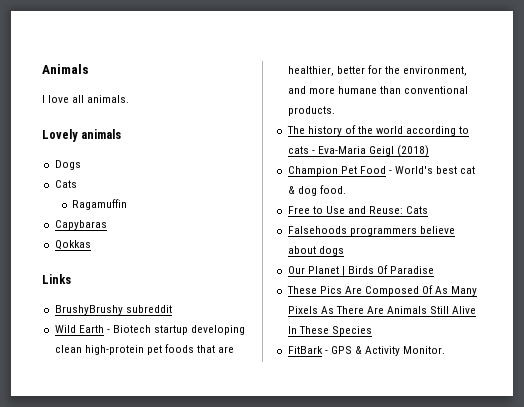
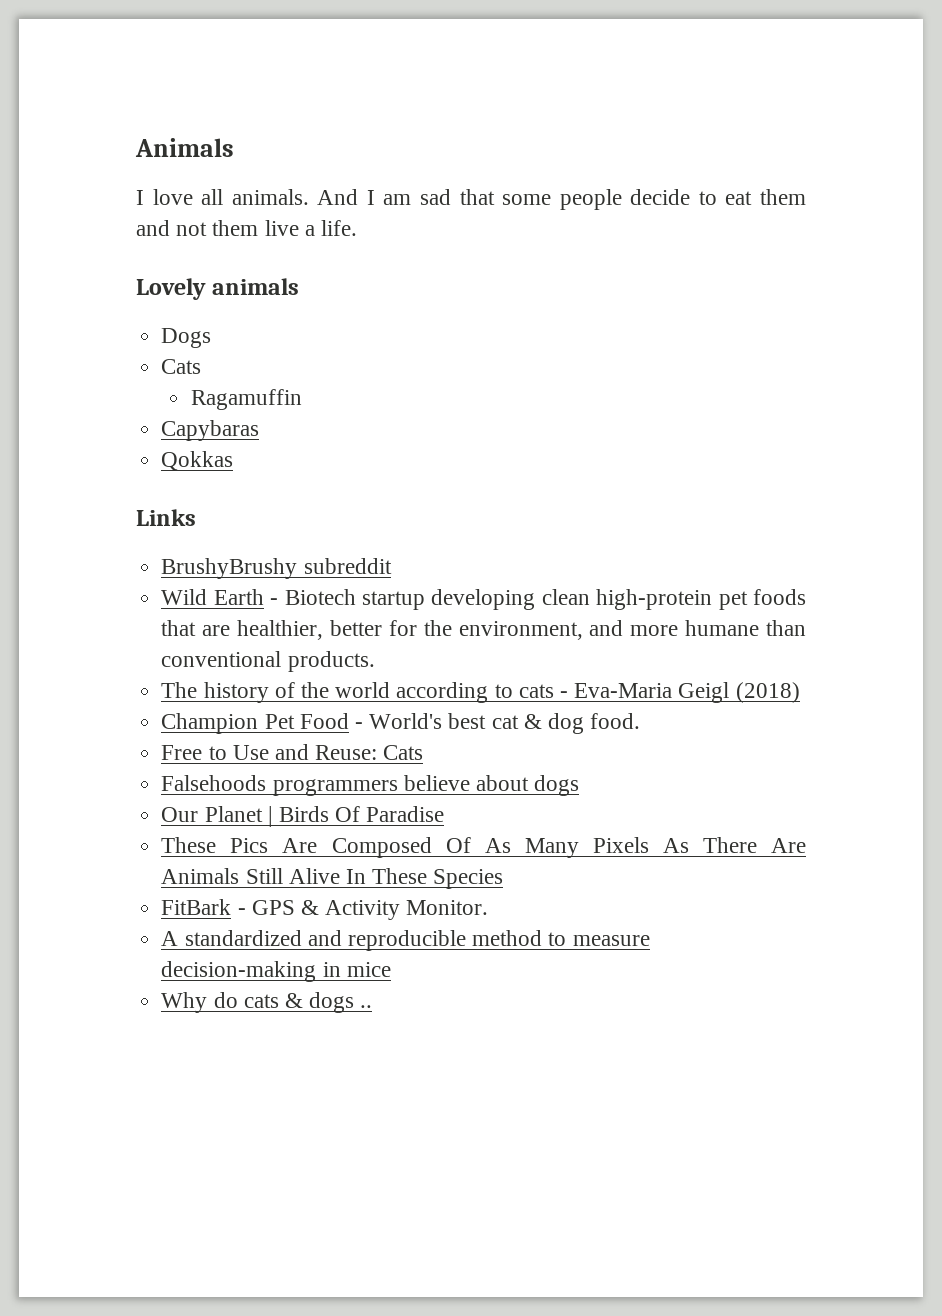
(130, 99) none -> [317,189,806,210] [136,220,358,236] And I am sad that some people decide to eat them and not them live a life.
(446, 350) none -> [161,930,650,951] [161,961,391,982] [161,992,373,1013] // A standardized and reproducible method to measure decision-making in mice // Why do cats & dogs ..

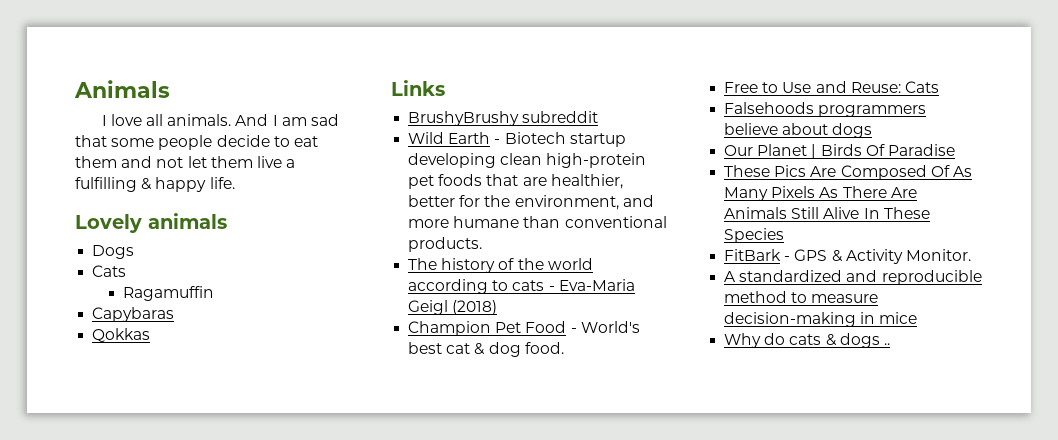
(208, 229) none -> [187,156,207,168] let
(315, 230) none -> [75,177,207,192] fulfilling & happy

